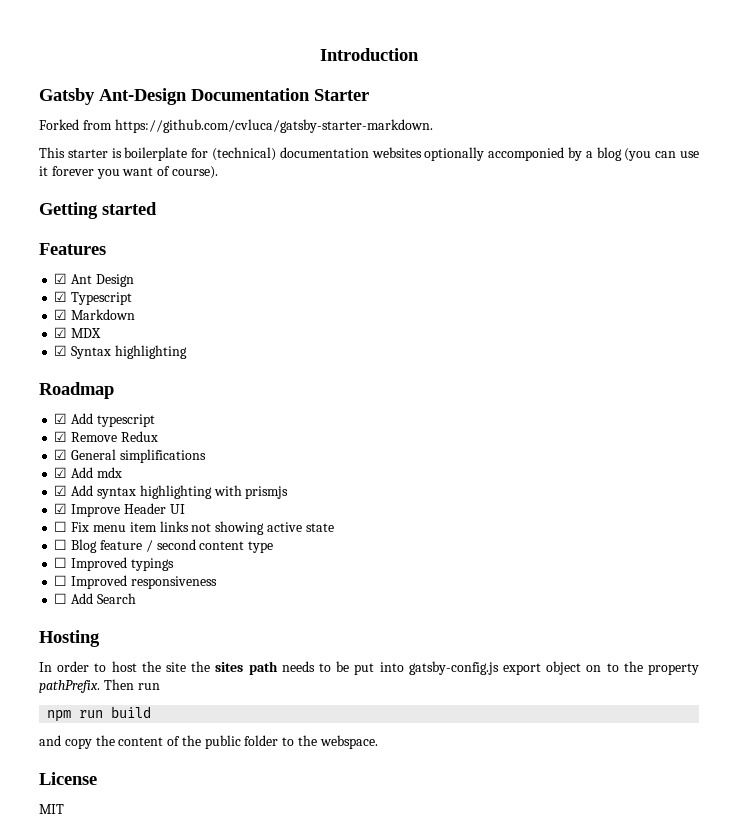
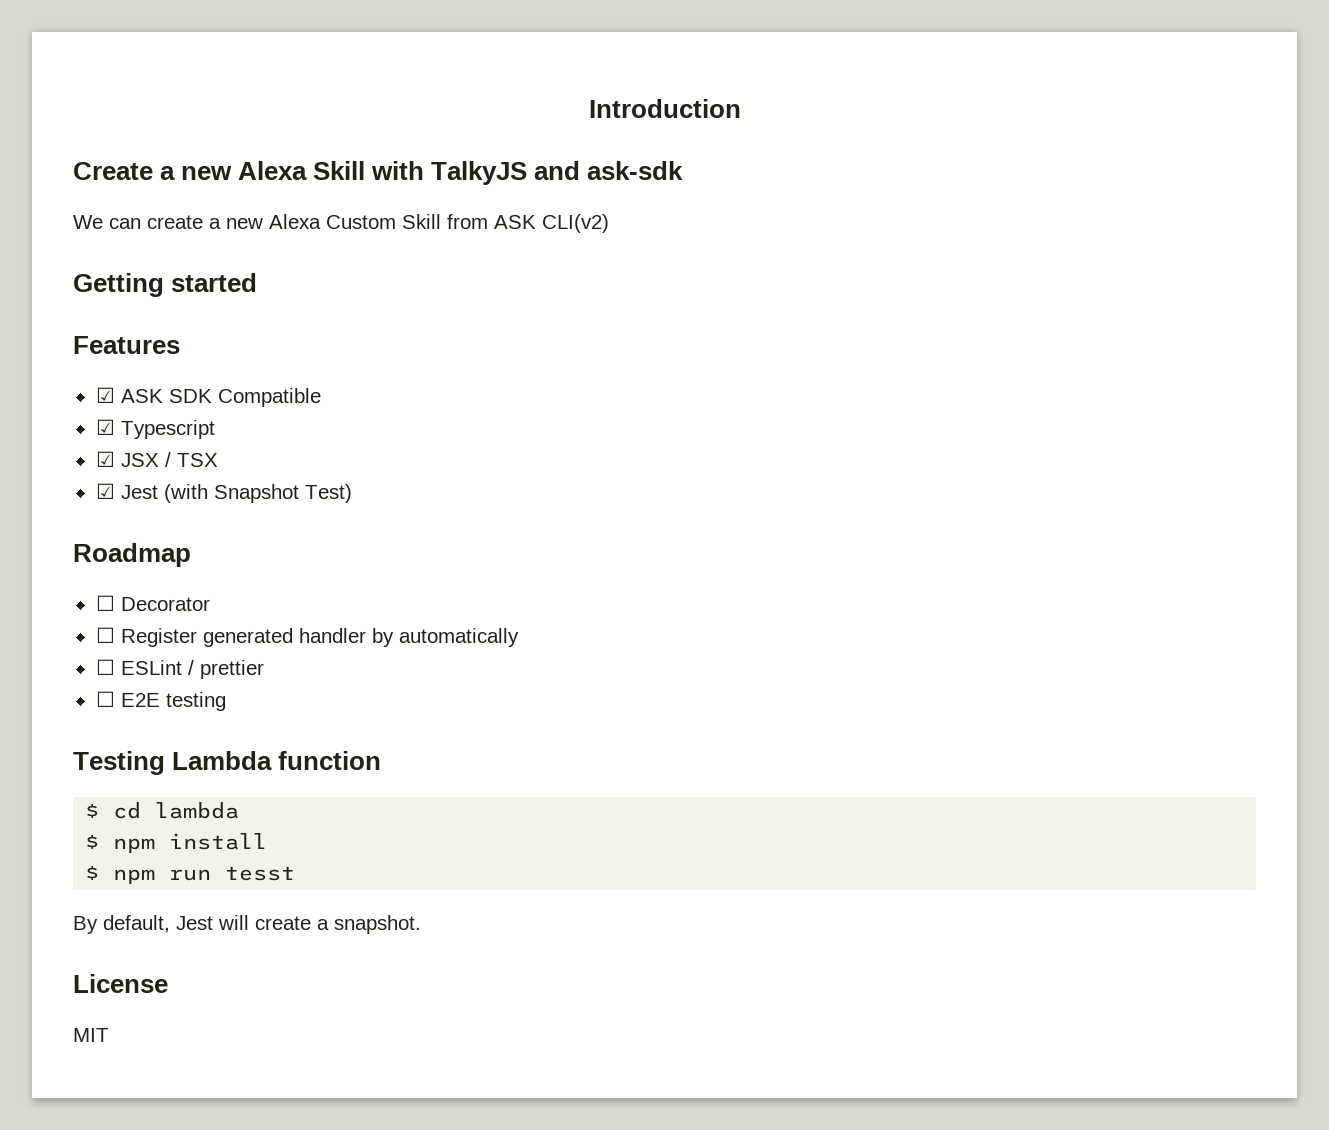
[39,88,369,105] [39,119,433,133] [39,147,699,161] [39,166,218,179] Gatsby Ant-Design Documentation Starter // Forked from https://github.com/cvluca/gatsby-starter-markdown. // This starter is boilerplate for (technical) documentation websites optionally accomponied by a blog (you can use it forever you want of course). -> [73,161,684,185] [73,214,609,233] Create a new Alexa Skill with TalkyJS and ask-sdk // We can create a new Alexa Custom Skill from ASK CLI(v2)
[71,274,134,287] Ant Design -> [120,388,321,407] ASK SDK Compatible
[71,309,136,320] [54,327,102,338] [54,345,187,359] [39,382,114,399] [54,413,155,427] [54,431,158,442] [54,449,206,463] [54,467,122,478] [54,485,289,499] [54,503,185,517] [54,521,334,535] [54,539,274,553] [54,557,174,571] [54,575,217,589] [54,593,136,604] [39,630,100,647] [39,661,699,675] [39,679,160,693] [47,706,152,722] [39,735,378,749] Markdown // ☑ MDX // ☑ Syntax highlighting // Roadmap // ☑ Add typescript // ☑ Remove Redux // ☑ General simplifications // ☑ Add mdx // ☑ Add syntax highlighting with prismjs // ☑ Improve Header UI // ☐ Fix menu item links not showing active state // ☐ Blog feature / second content type // ☐ Improved typings // ☐ Improved responsiveness // ☐ Add Search // Hosting // In order to host the site the sites path needs to be put into gatsby-config.js export object on to the property pathPrefix. Then run // npm run build // and copy the content of the public folder to the webspace. -> [120,452,218,467] [95,483,352,503] [73,543,191,567] [95,595,210,611] [95,627,519,647] [95,659,264,679] [95,691,226,711] [73,751,382,775] [85,802,240,819] [85,833,268,853] [85,866,296,884] [73,915,421,934] JSX / TSX // ☑ Jest (with Snapshot Test) // Roadmap // ☐ Decorator // ☐ Register generated handler by automatically // ☐ ESLint / prettier // ☐ E2E testing // Testing Lambda function // $ cd lambda // $ npm install // $ npm run tesst // By default, Jest will create a snapshot.

